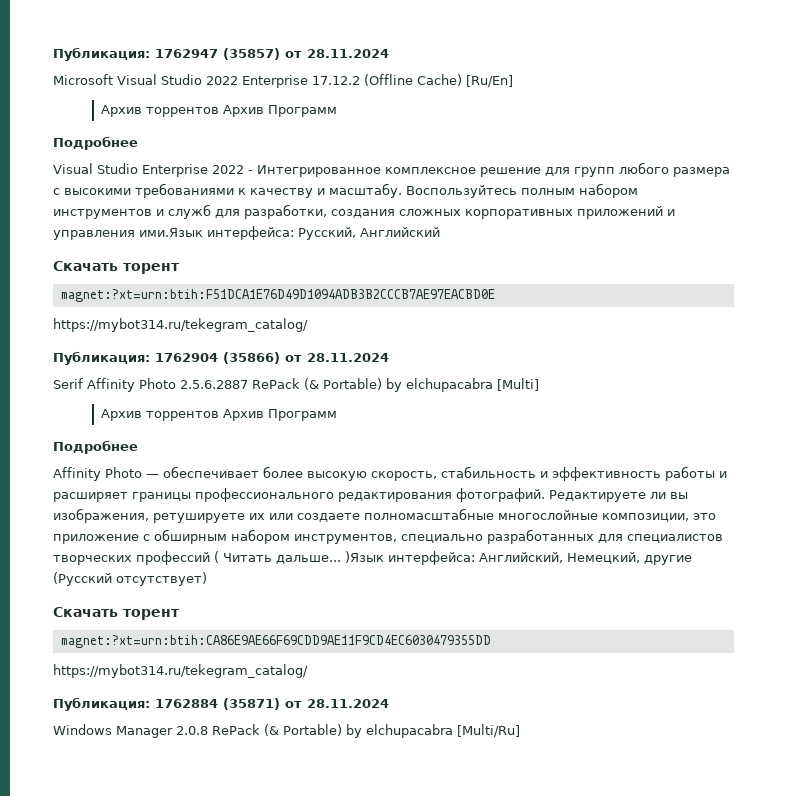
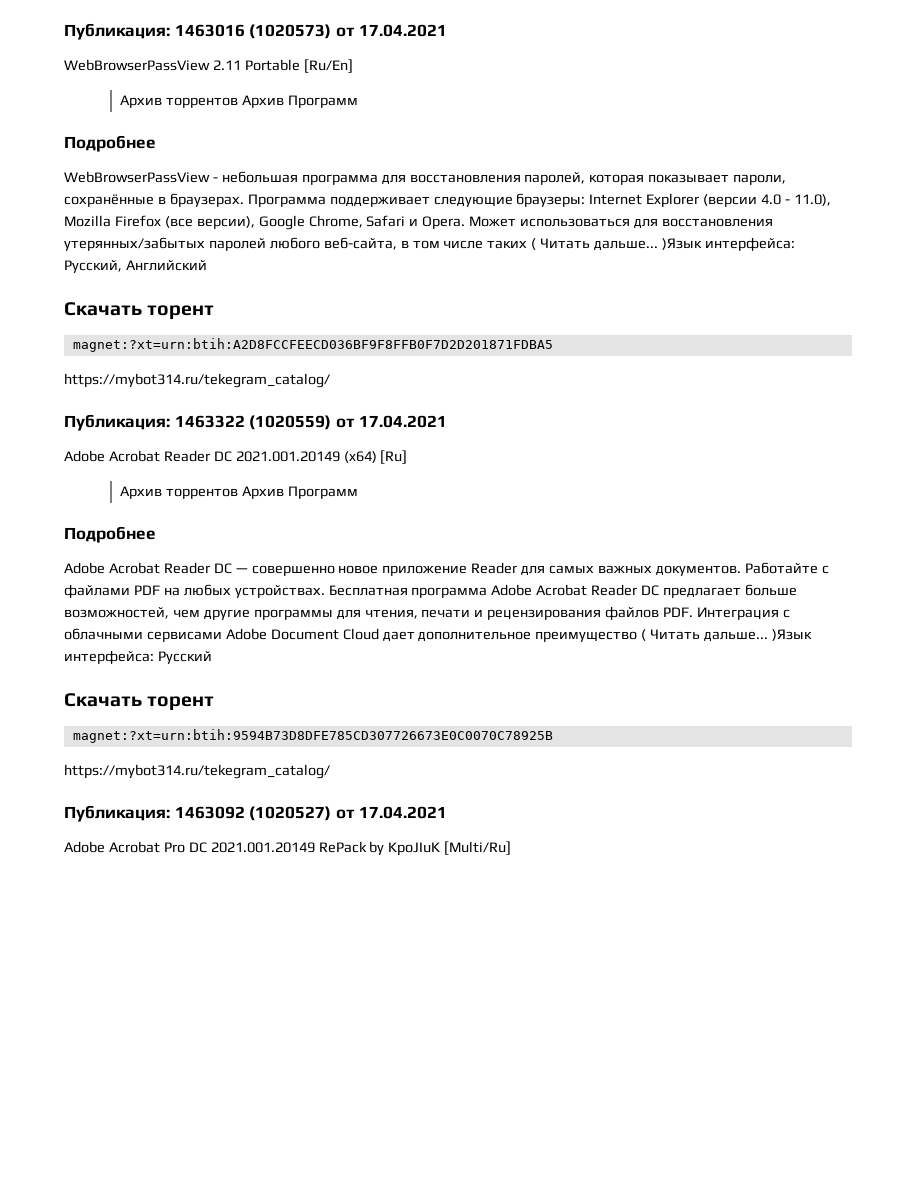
[53,47,389,61] [53,74,462,88] Публикация: 1762947 (35857) от 28.11.2024 // Microsoft Visual Studio 2022 Enterprise 17.12.2 (Offline Cache) -> [64,23,448,40] [64,59,300,71] Публикация: 1463016 (1020573) от 17.04.2021 // WebBrowserPassView 2.11 Portable
[53,162,730,177] [53,183,638,198] [53,204,675,219] [53,228,203,240] Visual Studio Enterprise 2022 - Интегрированное комплексное решение для групп любого размера с высокими требованиями к качеству и масштабу. Воспользуйтесь полным набором инструментов и служб для разработки, создания сложных корпоративных приложений и управления ими.Язык -> [64,171,787,185] [64,193,831,208] [64,215,773,230] [64,237,703,251] WebBrowserPassView - небольшая программа для восстановления паролей, которая показывает пароли, сохранённые в браузерах. Программа поддерживает следующие браузеры: Internet Explorer (версии 4.0 - 11.0), Mozilla Firefox (все версии), Google Chrome, Safari и Opera. Может использоваться для восстановления утерянных/забытых паролей любого веб-сайта, в том числе таких ( Читать дальше... )Язык
[60,289,495,302] [53,318,308,332] [53,351,389,365] [53,378,539,392] [101,409,338,421] [53,440,138,454] [53,466,727,481] [53,488,688,502] [53,508,716,523] [53,529,723,544] [53,551,692,565] [53,572,207,586] [53,607,180,620] [60,635,491,648] [53,664,308,678] [53,697,389,711] [53,724,453,738] magnet:?xt=urn:btih:F51DCA1E76D49D1094ADB3B2CCCB7AE97EACBD0E // https://mybot314.ru/tekegram_catalog/ // Публикация: 1762904 (35866) от 28.11.2024 // Serif Affinity Photo 2.5.6.2887 RePack (& Portable) by elchupacabra [Multi] // Архив торрентов Архив Программ // Подробнее // Affinity Photo — обеспечивает более высокую скорость, стабильность и эффективность работы и расширяет границы профессионального редактирования фотографий. Редактируете ли вы изображения, ретушируете их или создаете полномасштабные многослойные композиции, это приложение с обширным набором инструментов, специально разработанных для специалистов творческих профессий ( Читать дальше... )Язык интерфейса: Английский, Немецкий, другие (Русский отсутствует) // Скачать торент // magnet:?xt=urn:btih:CA86E9AE66F69CDD9AE11F9CD4EC6030479355DD // https://mybot314.ru/tekegram_catalog/ // Публикация: 1762884 (35871) от 28.11.2024 // Windows Manager 2.0.8 RePack (& Portable) by elchupacabra -> [72,338,553,352] [64,373,330,388] [64,414,448,431] [64,450,408,464] [120,486,359,499] [64,526,156,543] [64,562,829,576] [64,584,797,598] [64,606,790,620] [64,628,813,642] [64,650,212,664] [64,693,215,711] [72,729,553,743] [64,764,330,779] [64,805,448,822] [64,841,441,856] magnet:?xt=urn:btih:A2D8FCCFEECD036BF9F8FFB0F7D2D201871FDBA5 // https://mybot314.ru/tekegram_catalog/ // Публикация: 1463322 (1020559) от 17.04.2021 // Adobe Acrobat Reader DC 2021.001.20149 (x64) [Ru] // Архив торрентов Архив Программ // Подробнее // Adobe Acrobat Reader DC — совершенно новое приложение Reader для самых важных документов. Работайте с файлами PDF на любых устройствах. Бесплатная программа Adobe Acrobat Reader DC предлагает больше возможностей, чем другие программы для чтения, печати и рецензирования файлов PDF. Интеграция с облачными сервисами Adobe Document Cloud дает дополнительное преимущество ( Читать дальше... )Язык интерфейса: Русский // Скачать торент // magnet:?xt=urn:btih:9594B73D8DFE785CD307726673E0C0070C78925B // https://mybot314.ru/tekegram_catalog/ // Публикация: 1463092 (1020527) от 17.04.2021 // Adobe Acrobat Pro DC 2021.001.20149 RePack by KpoJIuK

